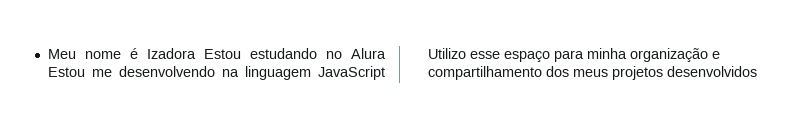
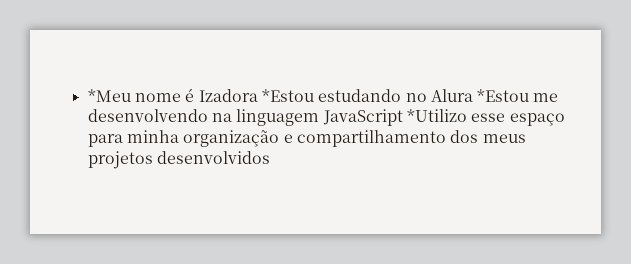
[47,49,76,59] Meu -> [87,89,131,102] *Meu
[203,49,241,59] Estou -> [261,89,314,102] *Estou
[47,67,85,77] Estou -> [477,89,530,102] *Estou
[427,48,466,59] Utilizo -> [406,109,467,122] *Utilizo

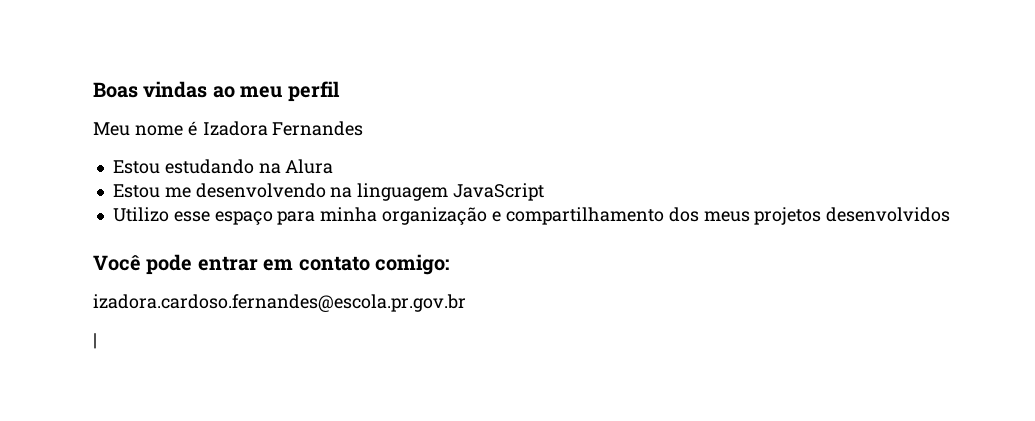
[87,88,427,102] *Meu nome é Izadora *Estou estudando no -> [93,81,340,102] [93,121,364,136] [112,159,281,174] Boas vindas ao meu perfil // Meu nome é Izadora Fernandes // Estou estudando na
[477,89,530,102] *Estou -> [112,184,160,198] // Estou
[406,109,467,122] *Utilizo -> [112,207,169,222] // Utilizo
(270, 157) none -> [93,254,449,275] [93,294,466,312] [93,333,97,349] // Você pode entrar em contato comigo: // izadora.cardoso.fernandes@escola.pr.gov.br // |

